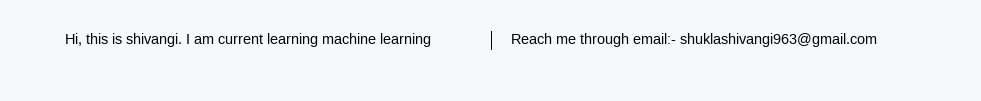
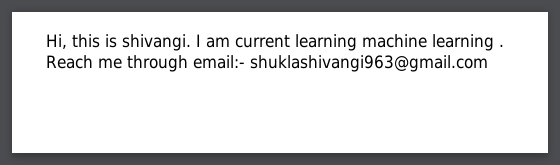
(432, 40) none -> [499,44,504,47] .

